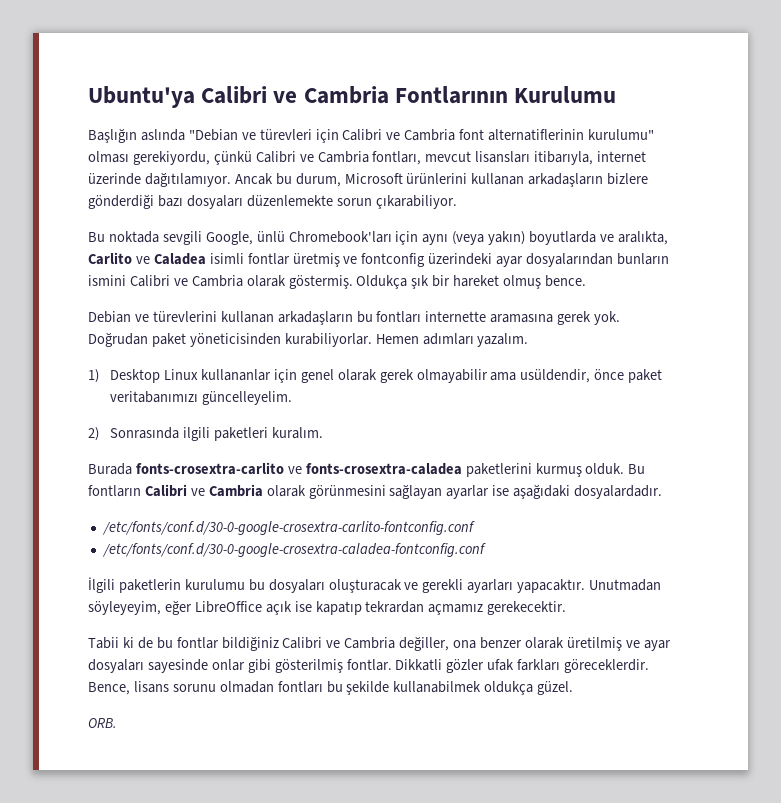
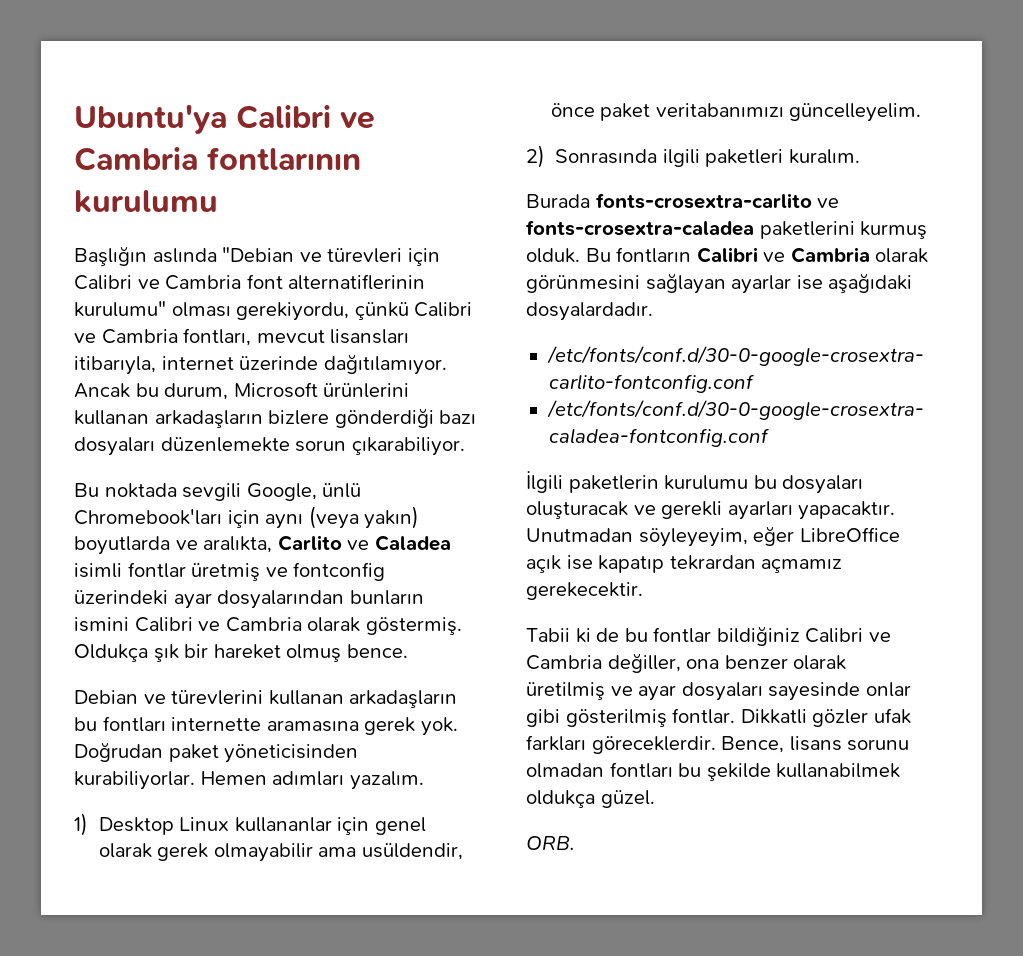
[394,86,617,104] Fontlarının Kurulumu -> [207,147,361,170] [74,190,218,213] fontlarının kurulumu

